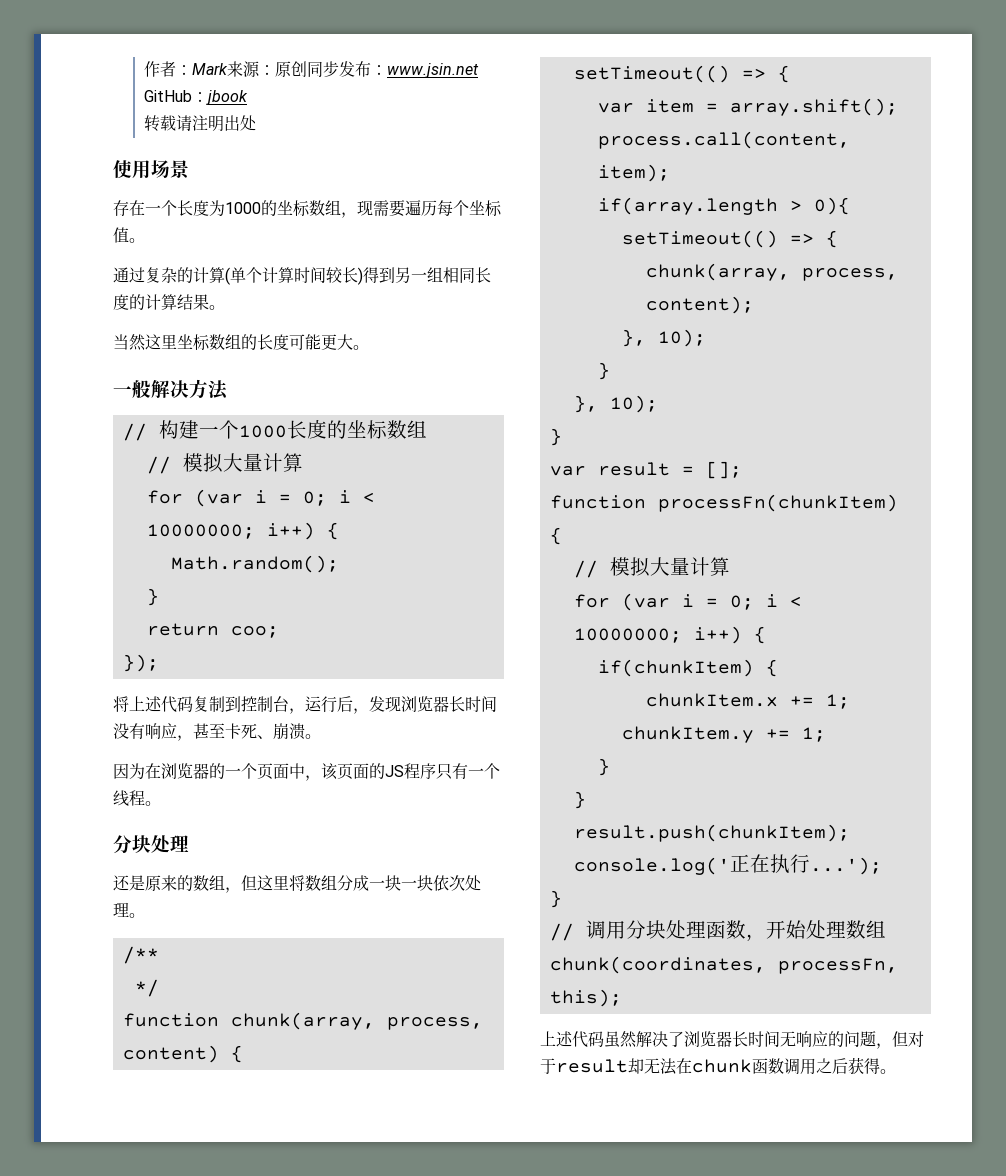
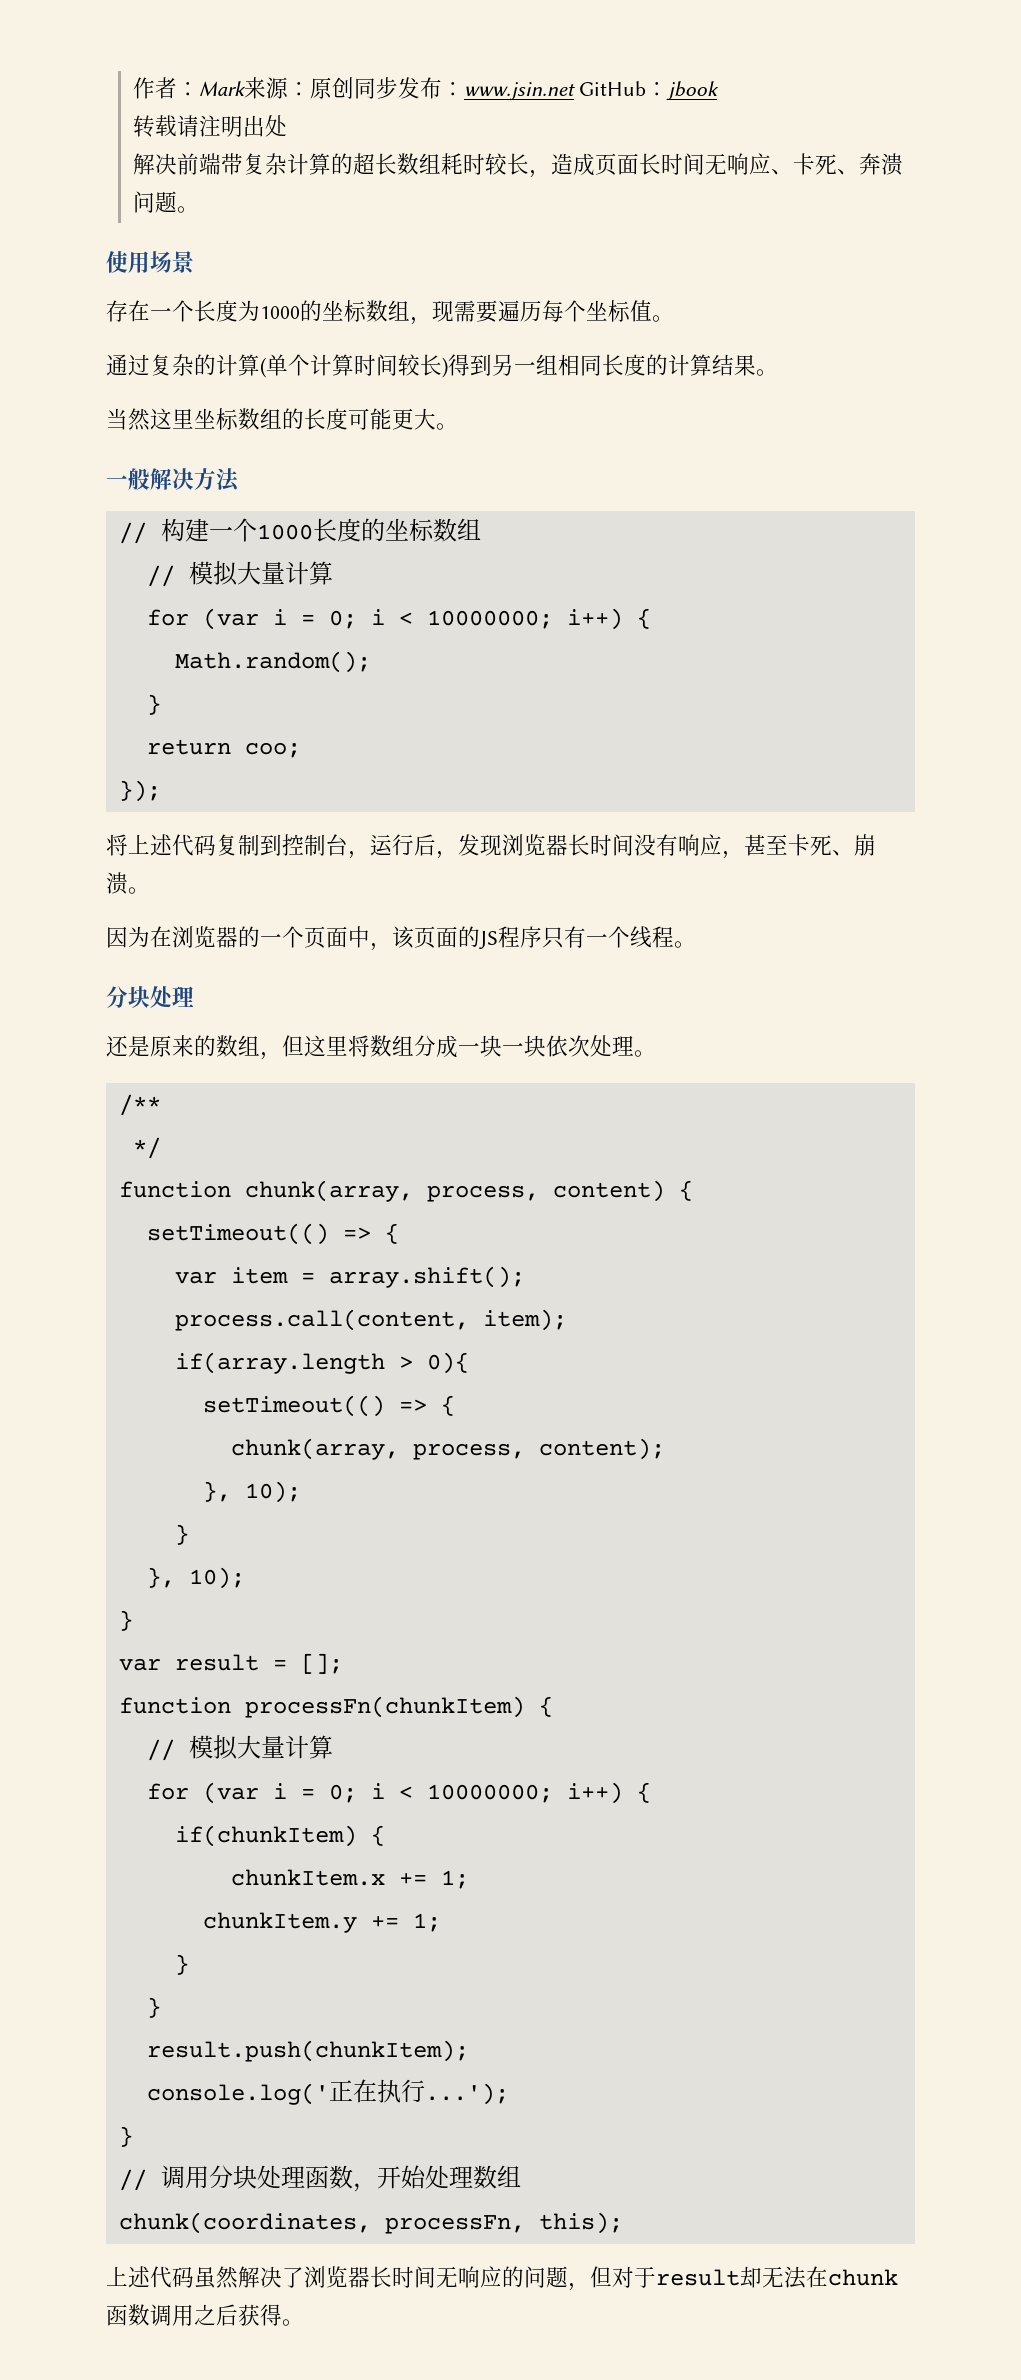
(256, 123) none -> [132,153,903,178] [132,191,199,213] // 解决前端带复杂计算的超长数组耗时较长，造成页面长时间无响应、卡死、奔溃问题。

